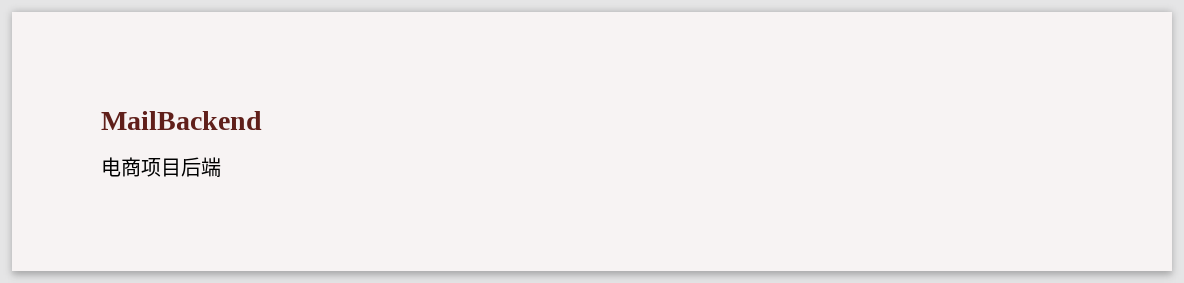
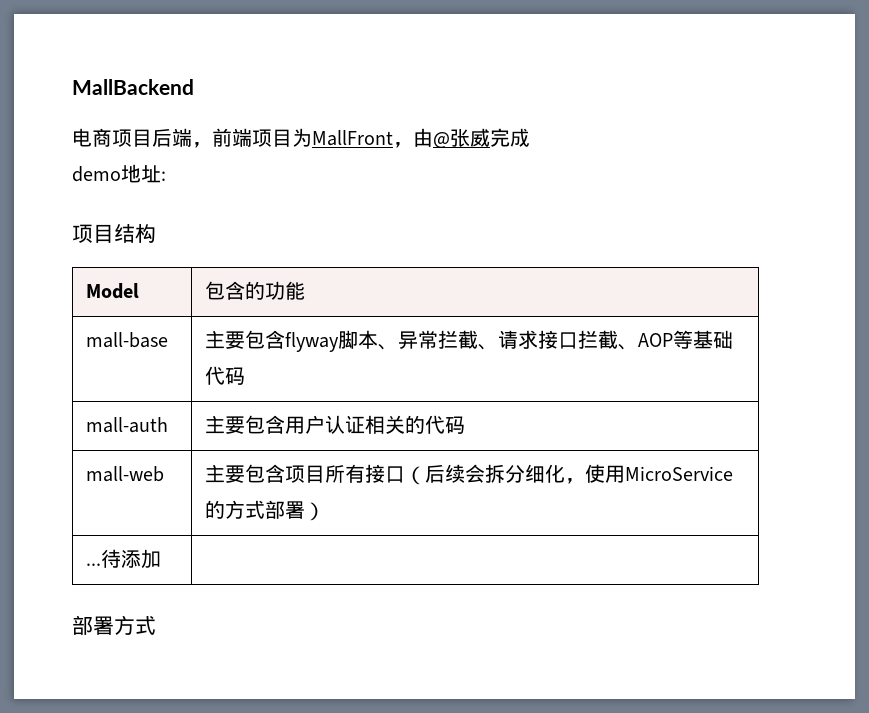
[101,111,262,130] MailBackend -> [72,79,194,95] MallBackend
(221, 167) none -> [192,128,530,148] [72,164,166,183] [72,224,156,243] [86,283,140,299] [205,281,306,300] [86,332,169,348] [205,330,734,352] [205,366,246,385] [86,417,169,433] [205,415,466,434] [86,466,165,482] [205,464,734,485] [205,500,326,521] [86,549,162,569] [72,615,156,635] ，前端项目为MallFront，由@张威完成 // demo地址: // 项目结构 // Model | 包含的功能 // mall-base | 主要包含flyway脚本、异常拦截、请求接口拦截、AOP等基础代码 // mall-auth | 主要包含用户认证相关的代码 // mall-web | 主要包含项目所有接口（后续会拆分细化，使用MicroService的方式部署） // ...待添加 | // 部署方式

